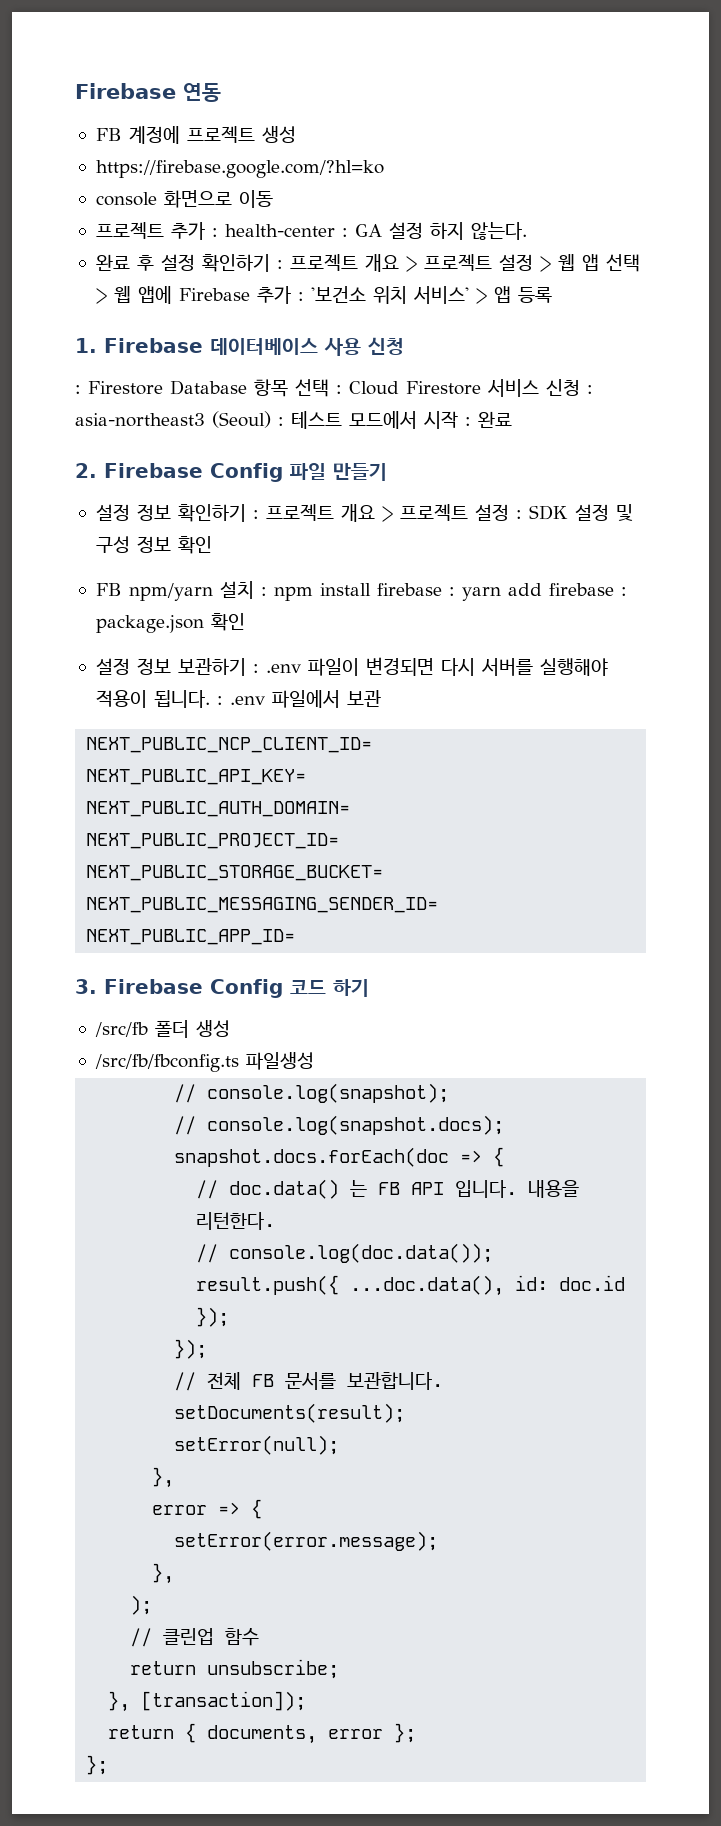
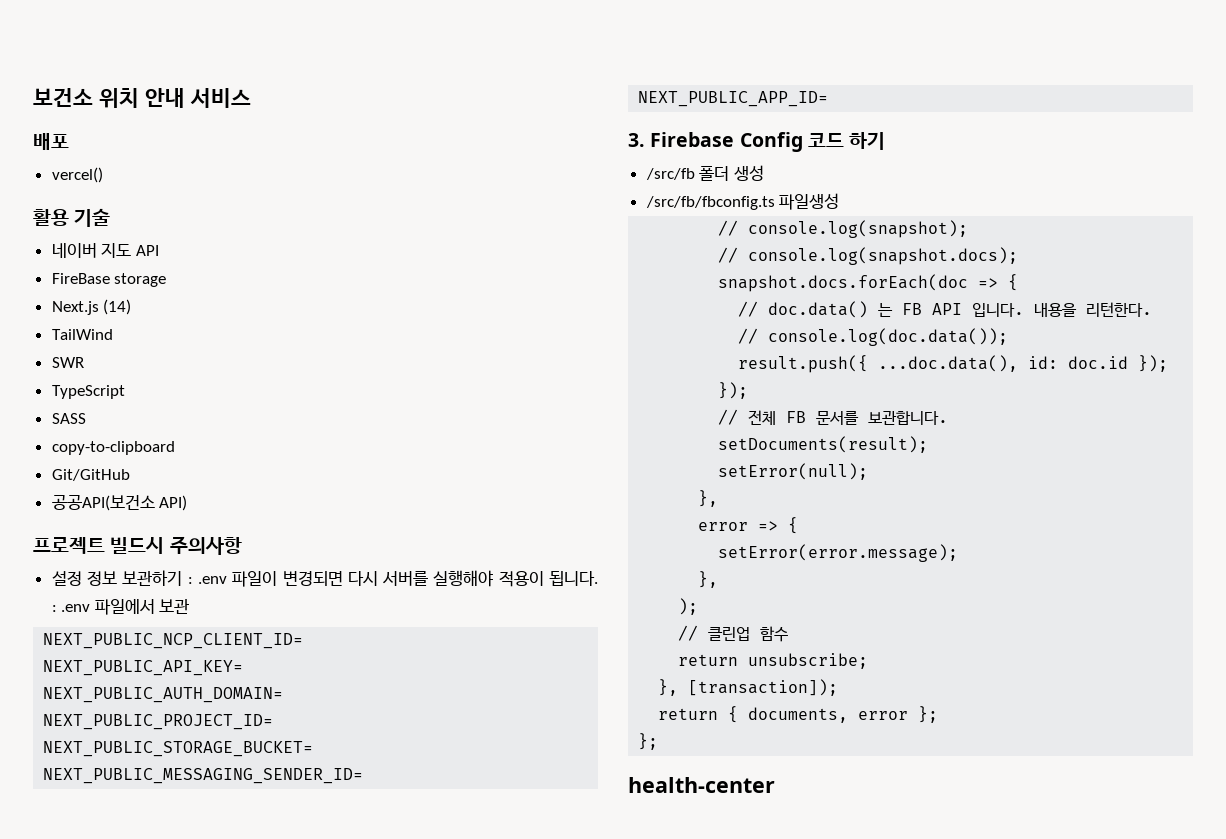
[75,83,221,102] [95,126,296,144] [95,160,384,178] [95,190,273,208] [95,222,527,240] [95,254,640,272] [95,286,552,304] [75,337,404,356] [75,379,593,397] [75,411,512,429] [75,463,387,482] [95,504,633,522] [95,536,212,554] [95,581,627,601] [95,613,245,633] Firebase 연동 // FB 계정에 프로젝트 생성 // https://firebase.google.com/?hl=ko // console 화면으로 이동 // 프로젝트 추가 : health-center : GA 설정 하지 않는다. // 완료 후 설정 확인하기 : 프로젝트 개요 > 프로젝트 설정 > 웹 앱 선택 > 웹 앱에 Firebase 추가 : '보건소 위치 서비스' > 앱 등록 // 1. Firebase 데이터베이스 사용 신청 // : Firestore Database 항목 선택 : Cloud Firestore 서비스 신청 : asia-northeast3 (Seoul) : 테스트 모드에서 시작 : 완료 // 2. Firebase Config 파일 만들기 // 설정 정보 확인하기 : 프로젝트 개요 > 프로젝트 설정 : SDK 설정 및 구성 정보 확인 // FB npm/yarn 설치 : npm install firebase : yarn add firebase : package.json 확인 -> [33,88,251,108] [33,133,69,150] [51,167,103,183] [33,208,111,227] [51,243,159,258] [51,273,167,287] [51,299,132,315] [51,329,113,340] [51,357,84,368] [51,385,125,399] [51,413,86,424] [51,441,175,455] [51,469,130,481] [51,495,188,511] [33,536,242,555] 보건소 위치 안내 서비스 // 배포 // vercel() // 활용 기술 // 네이버 지도 API // FireBase storage // Next.js (14) // TailWind // SWR // TypeScript // SASS // copy-to-clipboard // Git/GitHub // 공공API(보건소 API) // 프로젝트 빌드시 주의사항
(109, 1765) none -> [628,777,775,793] // health-center

